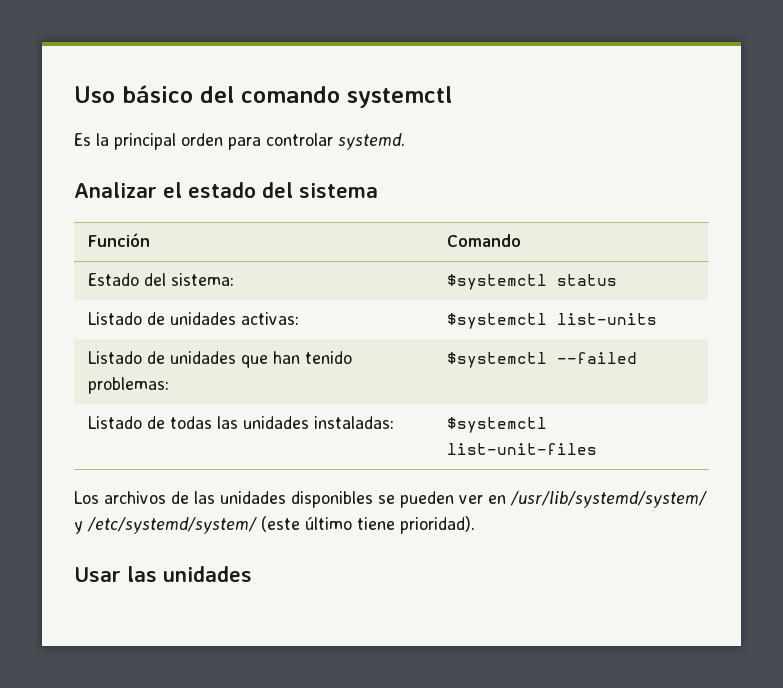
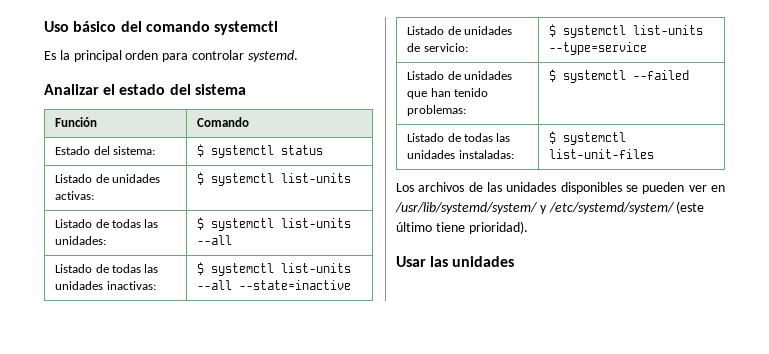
[446,274,547,290] $systemctl -> [197,144,275,158] $ systemctl
[446,313,657,329] $systemctl list-units -> [197,172,352,186] [55,219,159,228] [55,236,107,245] [197,217,352,231] [197,235,233,245] [55,264,159,273] [55,281,156,290] [197,262,352,276] [197,280,352,290] [407,26,512,35] [407,43,468,52] [549,24,704,38] [549,42,648,55] $ systemctl list-units // Listado de todas las unidades: | $ systemctl list-units --all // Listado de todas las unidades inactivas: | $ systemctl list-units --all --state=inactive // Listado de unidades de servicio: | $ systemctl list-units --type=service
[446,352,547,368] $systemctl -> [549,69,627,83] $ systemctl
[446,417,547,433] $systemctl -> [549,131,627,145] $ systemctl

